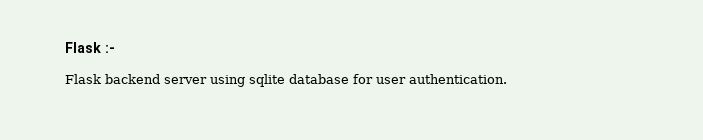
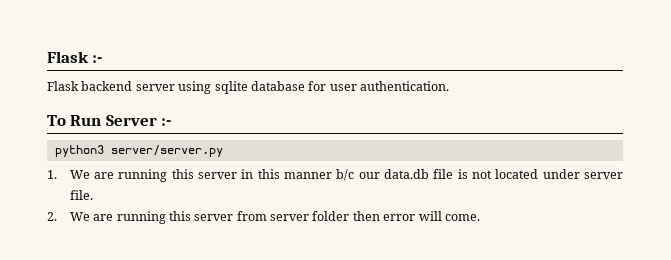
(507, 79) none -> [47,115,172,126] [54,145,223,157] [47,169,623,182] [69,190,93,200] [47,211,480,224] // To Run Server :- // python3 server/server.py // 1. We are running this server in this manner b/c our data.db file is not located under server file. // 2. We are running this server from server folder then error will come.

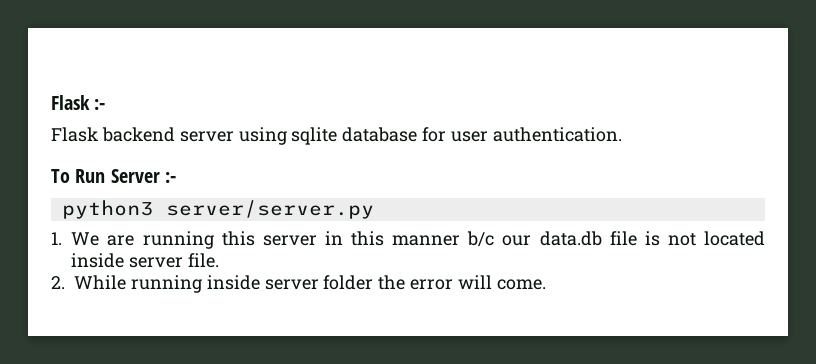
[542,169,580,179] under -> [71,253,125,268] inside
[69,211,267,224] We are running this server from -> [74,275,260,293] While running inside
[352,211,380,221] then -> [378,275,406,290] the

